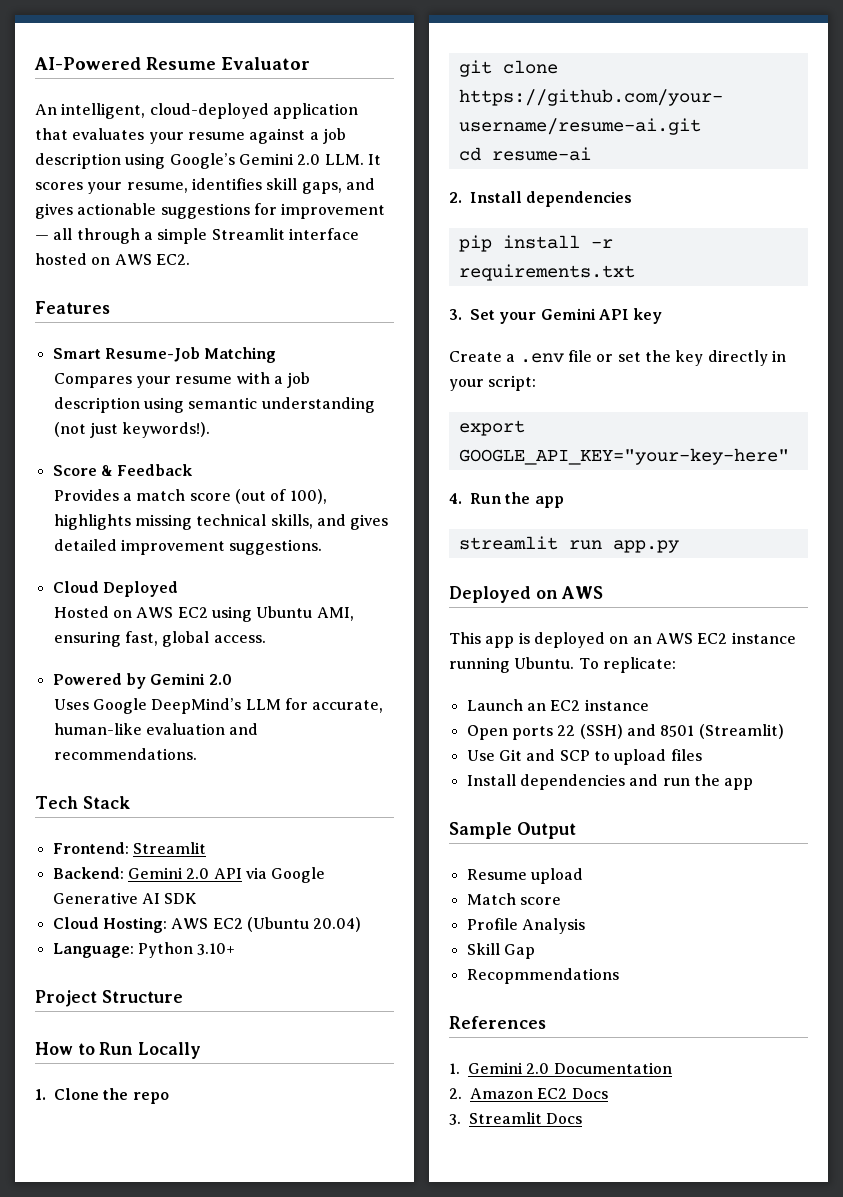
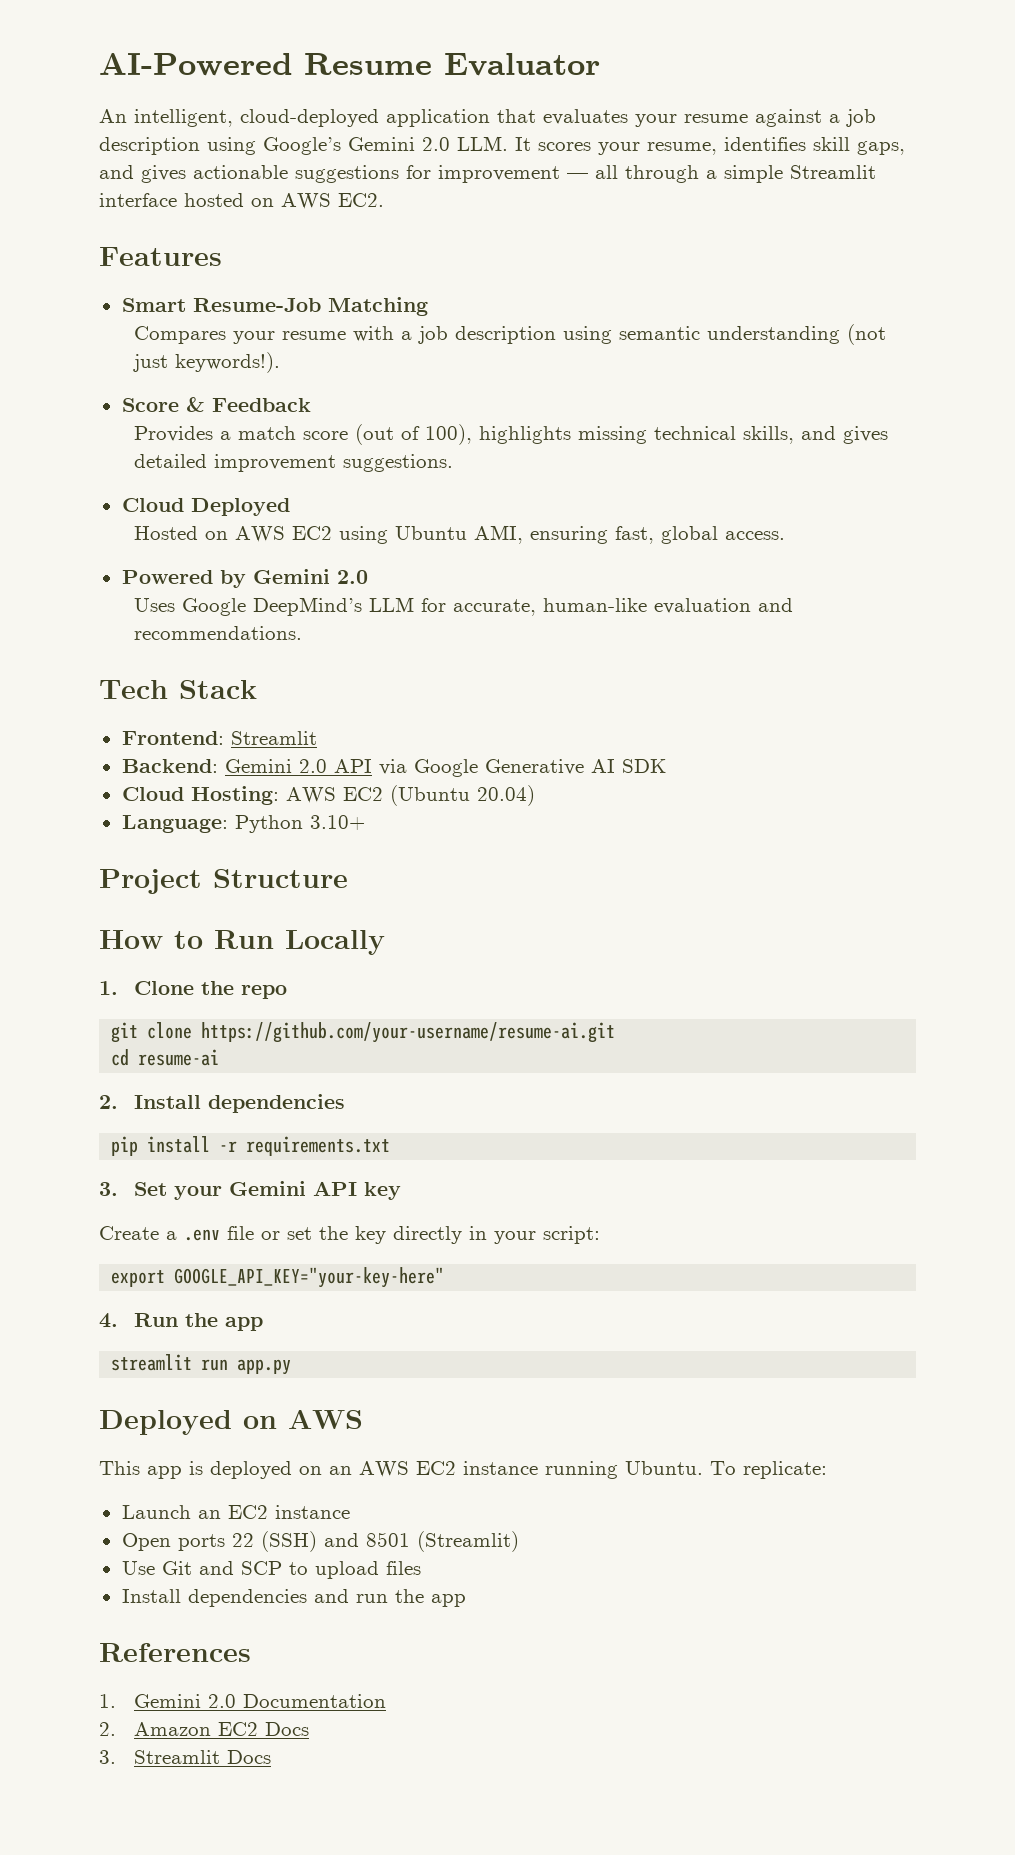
[449,822,576,839] [466,868,583,884] [466,893,561,905] [466,918,585,934] [466,943,535,959] [466,968,619,984] // Sample Output // Resume upload // Match score // Profile Analysis // Skill Gap // Recopmmendations -> (466, 1600) none

